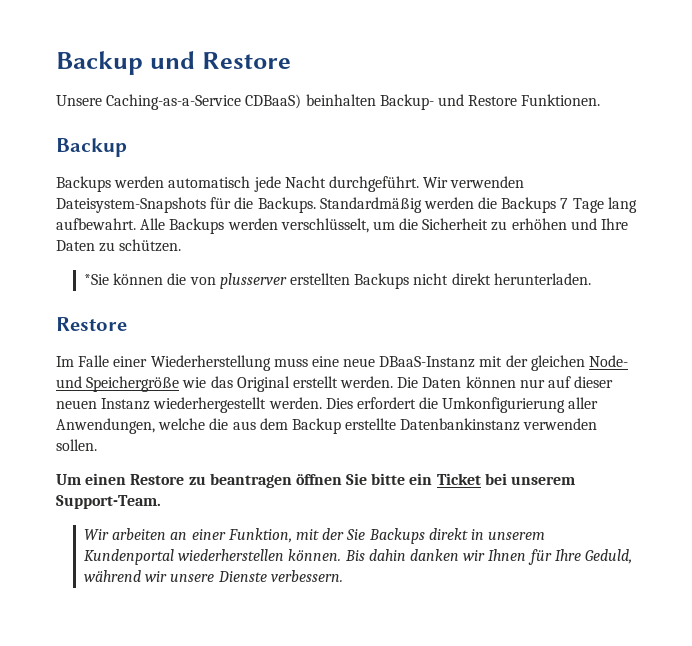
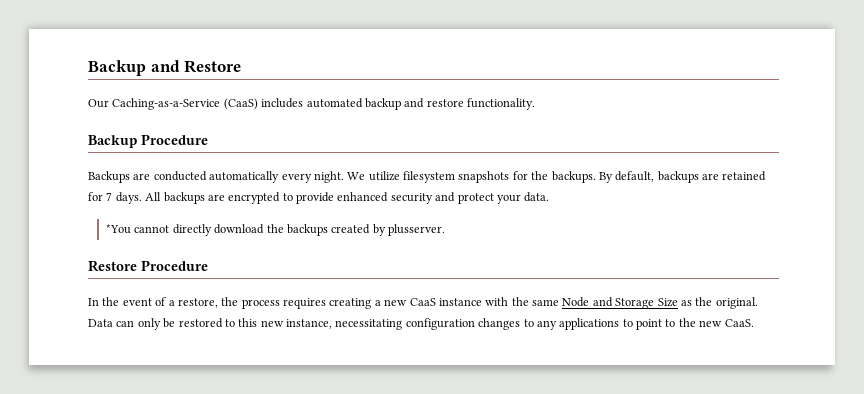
[56,51,291,75] [56,94,601,110] [56,138,127,157] [56,176,525,192] [56,197,637,213] [56,218,629,234] [56,239,182,252] [84,273,591,289] [56,317,127,331] [56,355,629,371] [56,376,614,392] [56,397,599,413] [56,418,598,434] [56,439,97,451] [56,473,576,488] [56,495,161,509] [84,528,546,544] [84,549,632,565] [84,570,343,582] Backup und Restore // Unsere Caching-as-a-Service CDBaaS) beinhalten Backup- und Restore Funktionen. // Backup // Backups werden automatisch jede Nacht durchgeführt. Wir verwenden Dateisystem-Snapshots für die Backups. Standardmäßig werden die Backups 7 Tage lang aufbewahrt. Alle Backups werden verschlüsselt, um die Sicherheit zu erhöhen und Ihre Daten zu schützen. // *Sie können die von plusserver erstellten Backups nicht direkt herunterladen. // Restore // Im Falle einer Wiederherstellung muss eine neue DBaaS-Instanz mit der gleichen Node- und Speichergröße wie das Original erstellt werden. Die Daten können nur auf dieser neuen Instanz wiederhergestellt werden. Dies erfordert die Umkonfigurierung aller Anwendungen, welche die aus dem Backup erstellte Datenbankinstanz verwenden sollen. // Um einen Restore zu beantragen öffnen Sie bitte ein Ticket bei unserem Support-Team. // Wir arbeiten an einer Funktion, mit der Sie Backups direkt in unserem Kundenportal wiederherstellen können. Bis dahin danken wir Ihnen für Ihre Geduld, während wir unsere Dienste verbessern. -> [88,60,242,76] [88,98,535,110] [88,134,208,148] [88,171,767,183] [88,192,550,204] [106,224,446,236] [88,260,208,272] [88,297,758,309] [88,318,754,330] Backup and Restore // Our Caching-as-a-Service (CaaS) includes automated backup and restore functionality. // Backup Procedure // Backups are conducted automatically every night. We utilize filesystem snapshots for the backups. By default, backups are retained for 7 days. All backups are encrypted to provide enhanced security and protect your data. // *You cannot directly download the backups created by plusserver. // Restore Procedure // In the event of a restore, the process requires creating a new CaaS instance with the same Node and Storage Size as the original. Data can only be restored to this new instance, necessitating configuration changes to any applications to point to the new CaaS.

